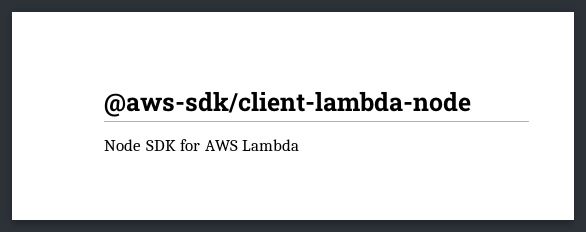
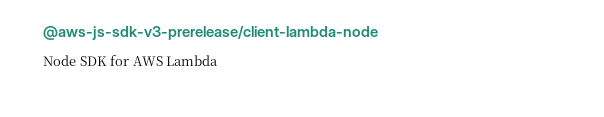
[104,91,471,117] @aws-sdk/client-lambda-node -> [43,25,378,40] @aws-js-sdk-v3-prerelease/client-lambda-node

